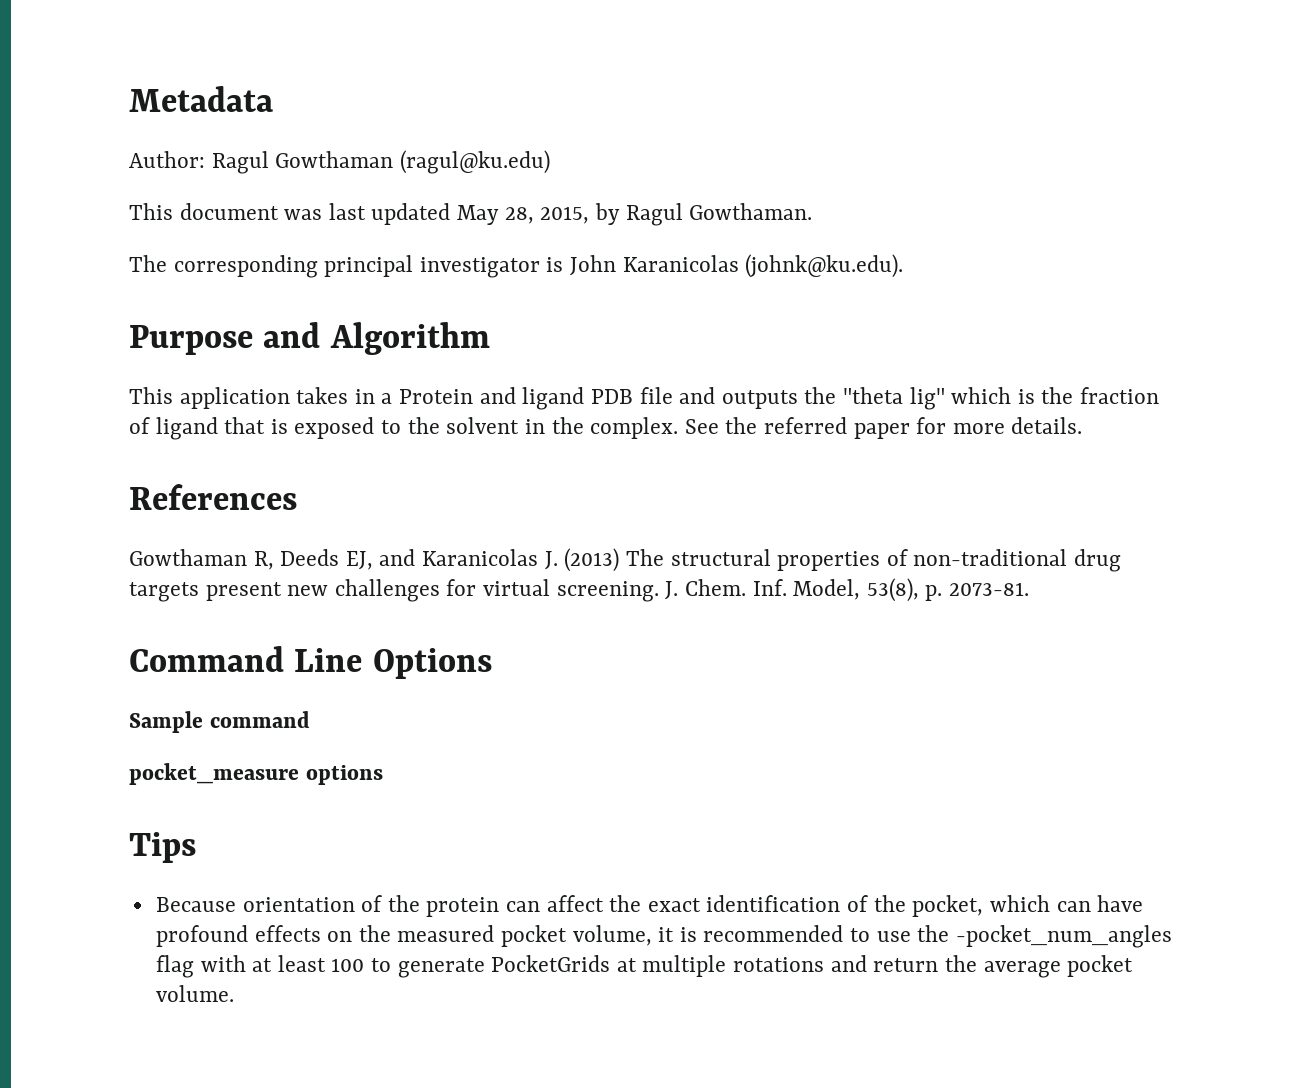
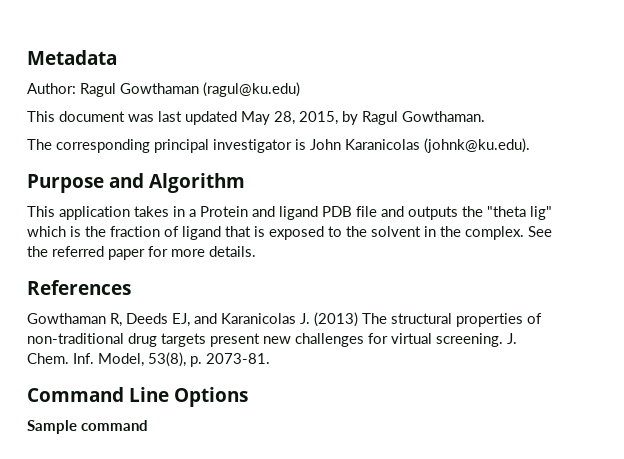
[129,763,383,785] [129,832,196,863] [155,895,1144,917] [155,925,1172,948] [155,955,1134,978] [155,985,234,1002] // pocket_measure options // Tips // Because orientation of the protein can affect the exact identification of the pocket, which can have profound effects on the measured pocket volume, it is recommended to use the -pocket_num_angles flag with at least 100 to generate PocketGrids at multiple rotations and return the average pocket volume. -> (148, 425) none

